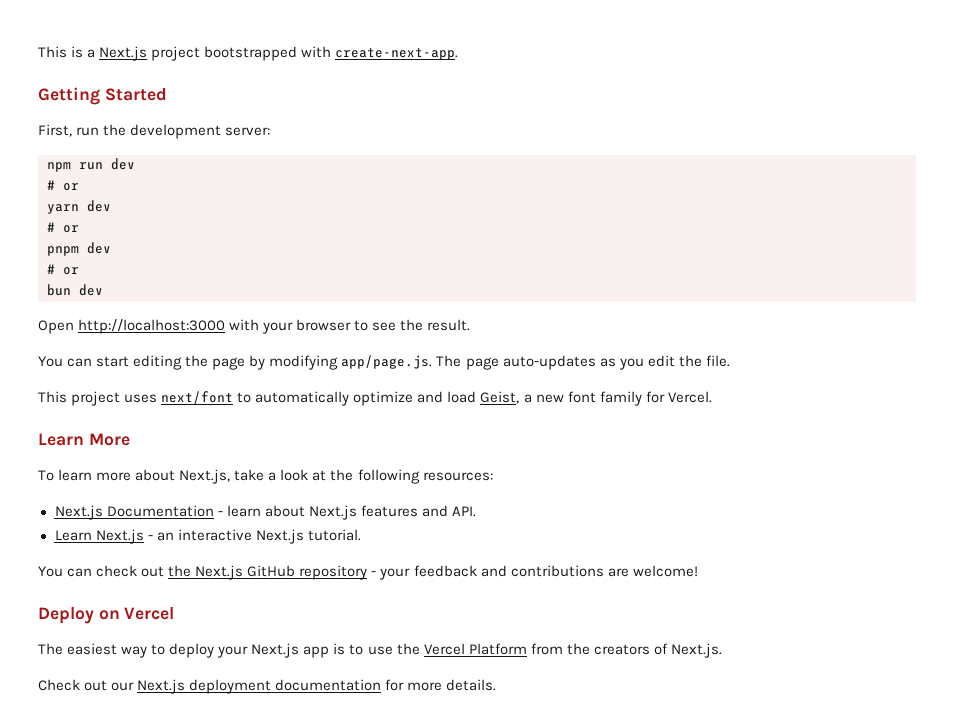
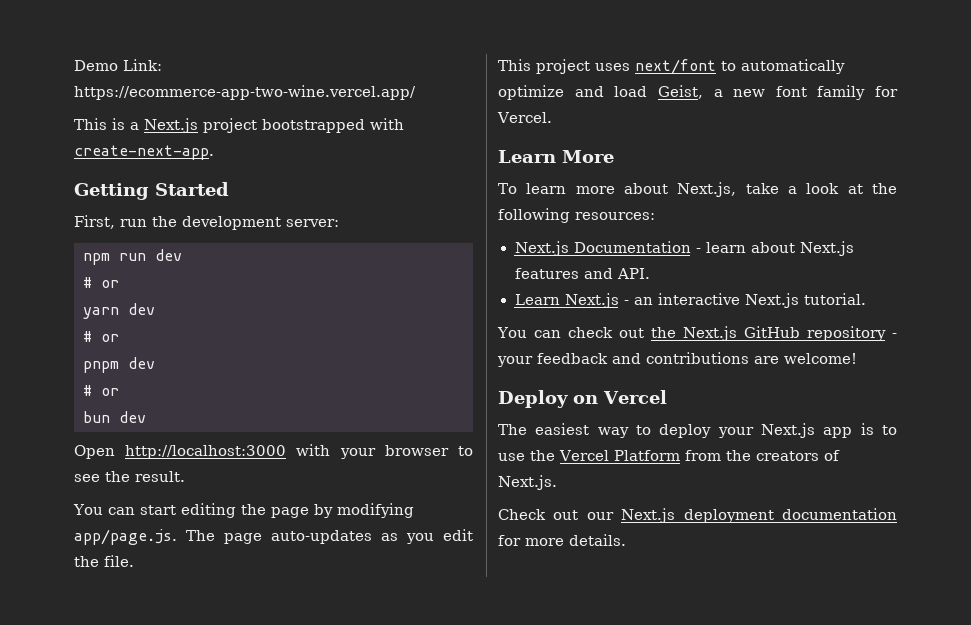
(38, 52) none -> [74,59,162,71] [74,85,416,100] Demo Link: https://ecommerce-app-two-wine.vercel.app/ //

